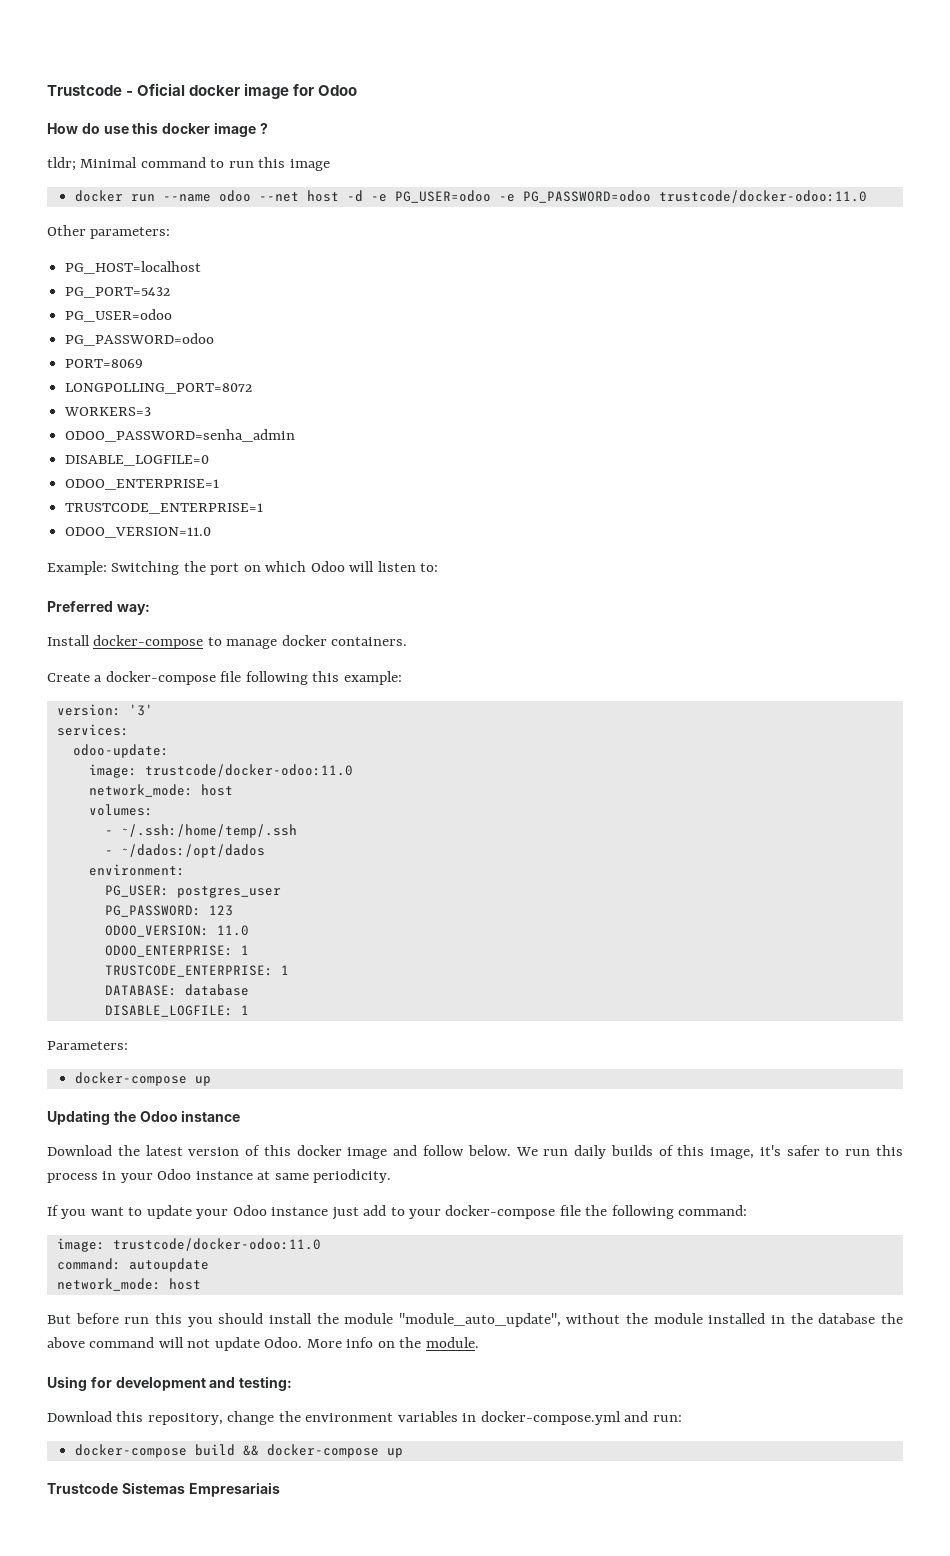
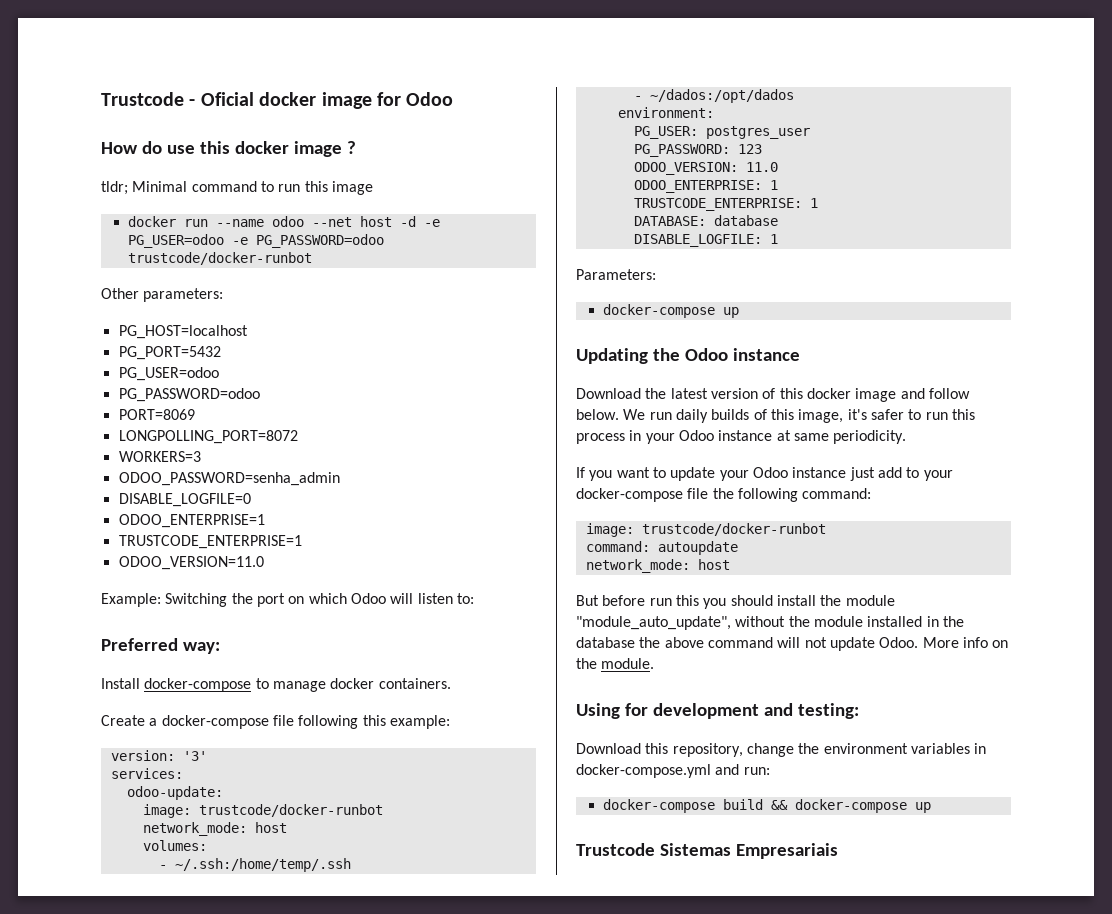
[659,190,868,203] trustcode/docker-odoo:11.0 -> [128,252,313,265] trustcode/docker-runbot
[144,764,353,777] trustcode/docker-odoo:11.0 -> [198,804,383,817] trustcode/docker-runbot
[112,1238,321,1251] trustcode/docker-odoo:11.0 -> [641,523,826,536] trustcode/docker-runbot

